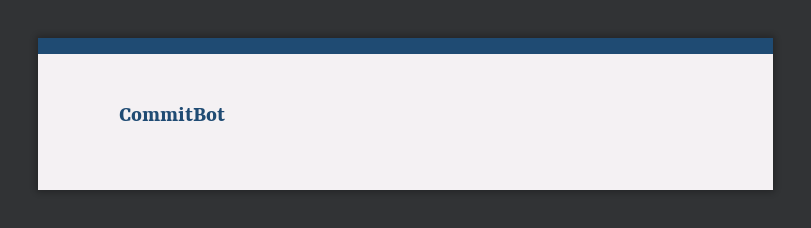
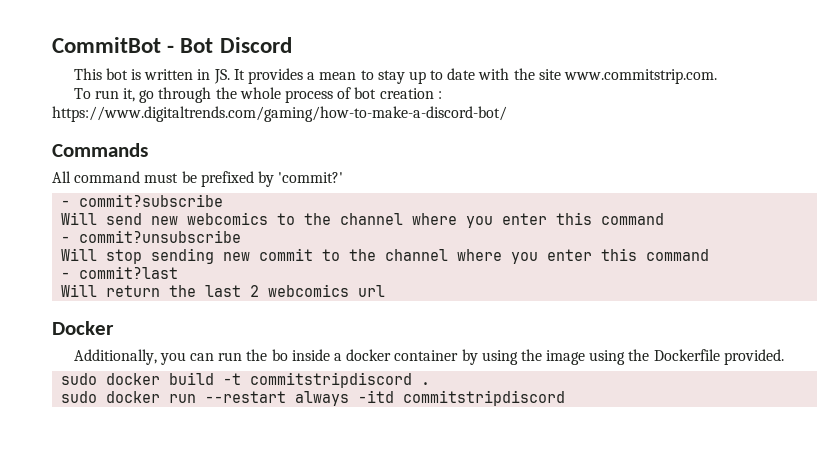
(225, 114) none -> [167,37,292,53] [73,68,717,84] [73,87,442,103] [52,106,507,122] [52,143,148,157] [52,171,344,187] [61,194,224,207] [61,212,665,228] [61,230,242,243] [61,248,710,264] [61,266,179,279] [61,284,386,297] [52,321,114,335] [73,349,784,365] [61,372,431,388] [61,390,566,406] - Bot Discord // This bot is written in JS. It provides a mean to stay up to date with the site www.commitstrip.com. // To run it, go through the whole process of bot creation : https://www.digitaltrends.com/gaming/how-to-make-a-discord-bot/ // Commands // All command must be prefixed by 'commit?' // - commit?subscribe // Will send new webcomics to the channel where you enter this command // - commit?unsubscribe // Will stop sending new commit to the channel where you enter this command // - commit?last // Will return the last 2 webcomics url // Docker // Additionally, you can run the bo inside a docker container by using the image using the Dockerfile provided. // sudo docker build -t commitstripdiscord . // sudo docker run --restart always -itd commitstripdiscord

